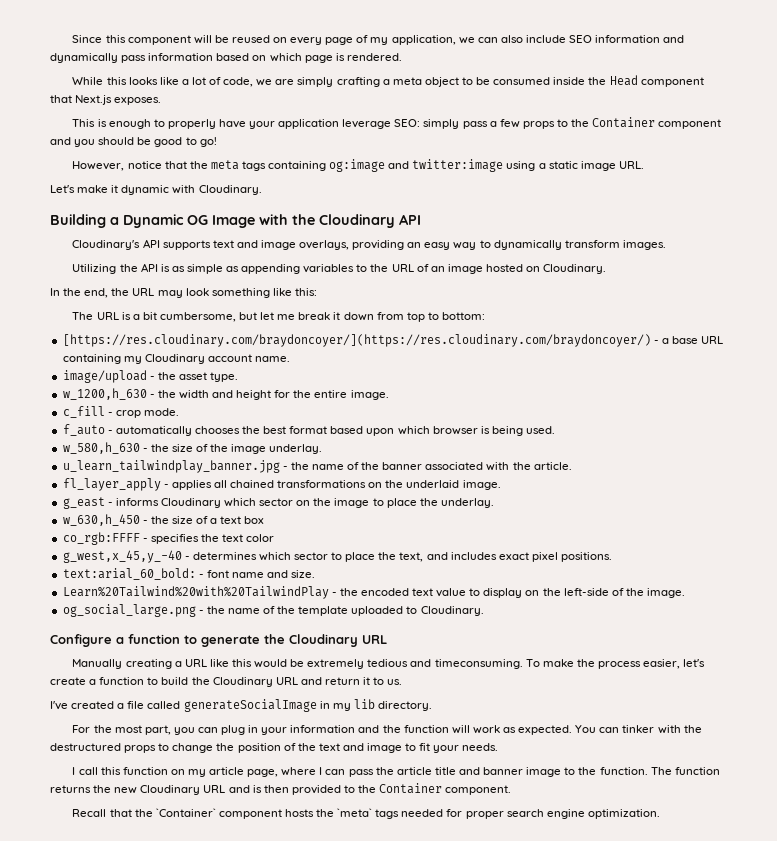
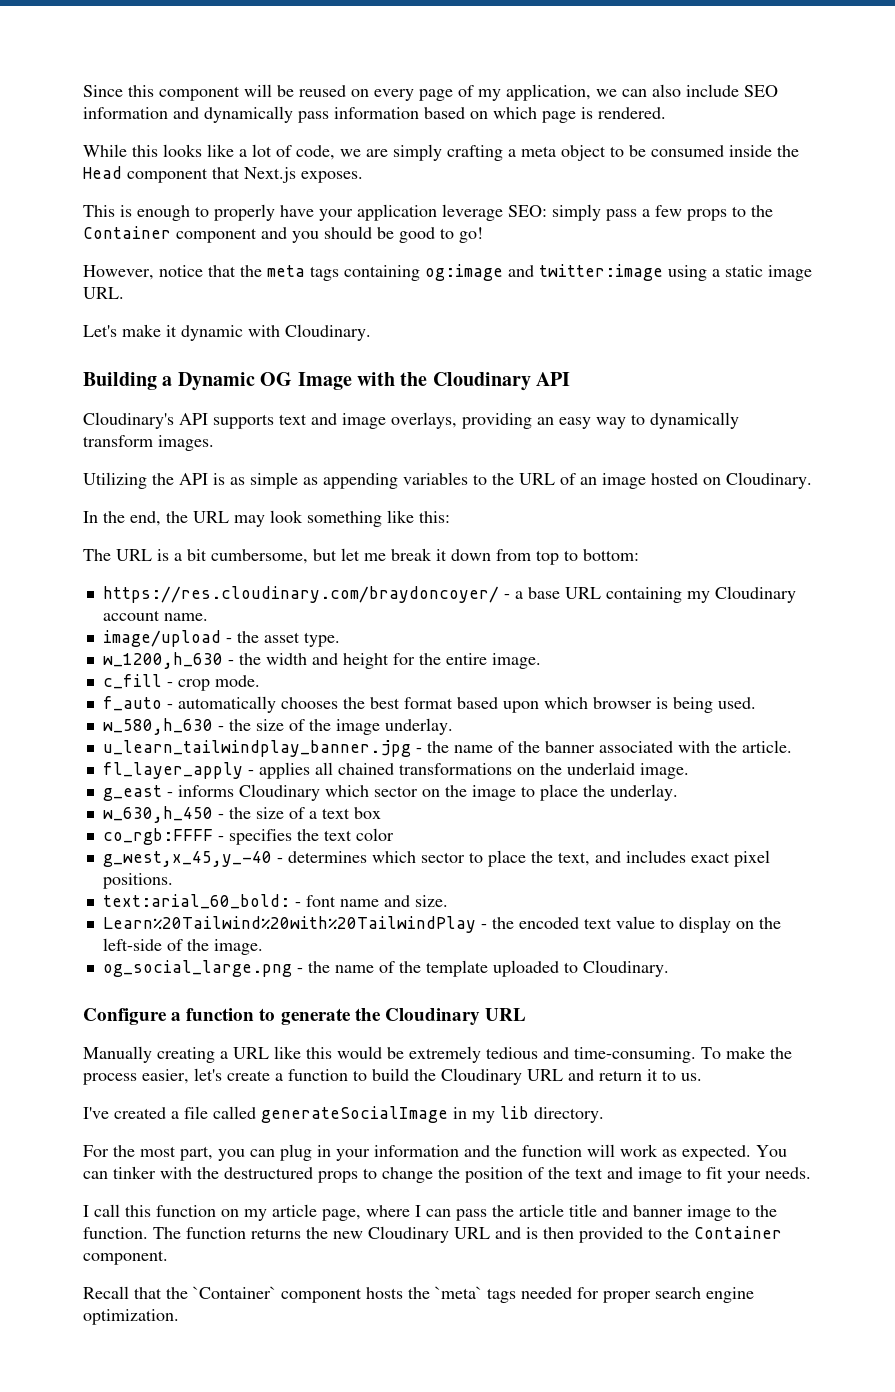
[62,334,651,347] [https://res.cloudinary.com/braydoncoyer/](https://res.cloudinary.com/braydoncoyer/) -> [102,586,499,603] https://res.cloudinary.com/braydoncoyer/
[434,659,523,669] timeconsuming. -> [574,1047,696,1063] time-consuming.

